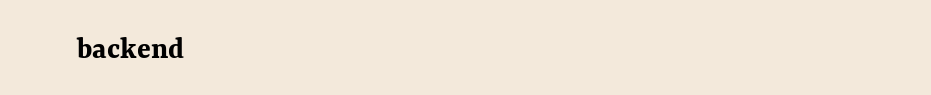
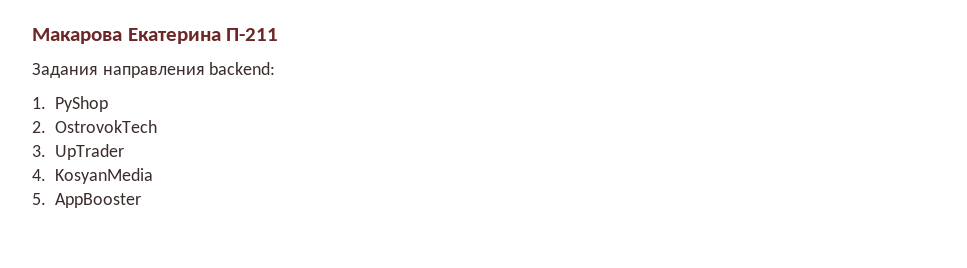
[76,37,184,58] backend -> [32,28,279,44] [32,62,276,78] [32,96,108,112] [32,120,157,133] [32,144,124,160] [32,168,153,184] [32,193,141,208] Макарова Екатерина П-211 // Задания направления backend: // 1. PyShop // 2. OstrovokTech // 3. UpTrader // 4. KosyanMedia // 5. AppBooster

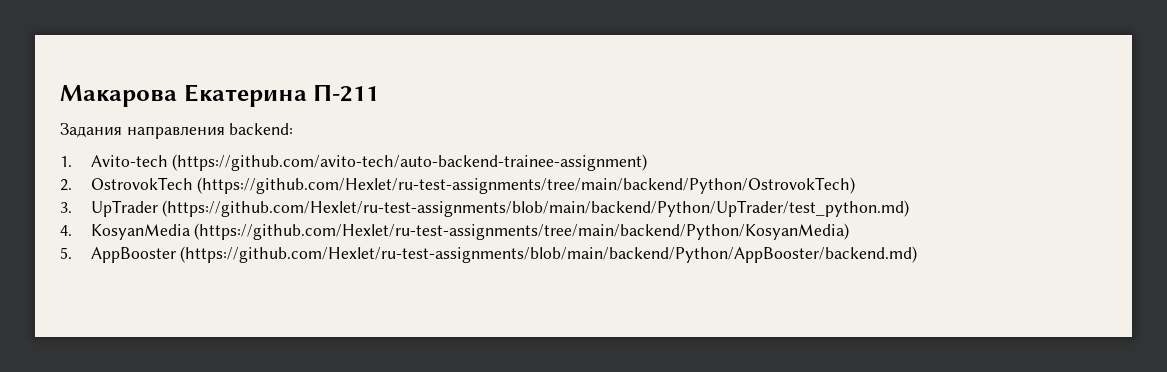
[54,96,108,112] PyShop -> [90,154,648,171] Avito-tech (https://github.com/avito-tech/auto-backend-trainee-assignment)
(157, 126) none -> [197,177,856,194] (https://github.com/Hexlet/ru-test-assignments/tree/main/backend/Python/OstrovokTech)
(124, 152) none -> [162,200,910,217] (https://github.com/Hexlet/ru-test-assignments/blob/main/backend/Python/UpTrader/test_python.md)
(153, 176) none -> [194,223,850,240] (https://github.com/Hexlet/ru-test-assignments/tree/main/backend/Python/KosyanMedia)
(141, 200) none -> [180,246,918,263] (https://github.com/Hexlet/ru-test-assignments/blob/main/backend/Python/AppBooster/backend.md)

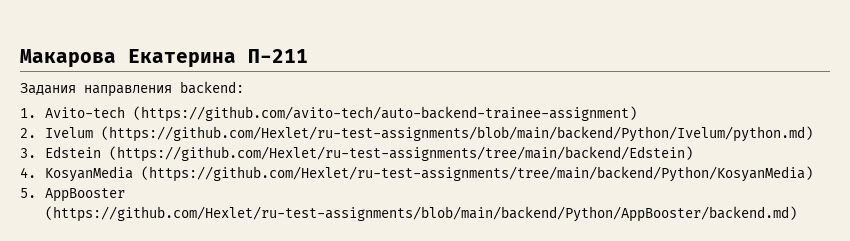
[90,177,856,194] OstrovokTech (https://github.com/Hexlet/ru-test-assignments/tree/main/backend/Python/OstrovokTech) -> [45,126,814,142] Ivelum (https://github.com/Hexlet/ru-test-assignments/blob/main/backend/Python/Ivelum/python.md)
[90,200,910,217] UpTrader (https://github.com/Hexlet/ru-test-assignments/blob/main/backend/Python/UpTrader/test_python.md) -> [45,146,694,162] Edstein (https://github.com/Hexlet/ru-test-assignments/tree/main/backend/Edstein)

